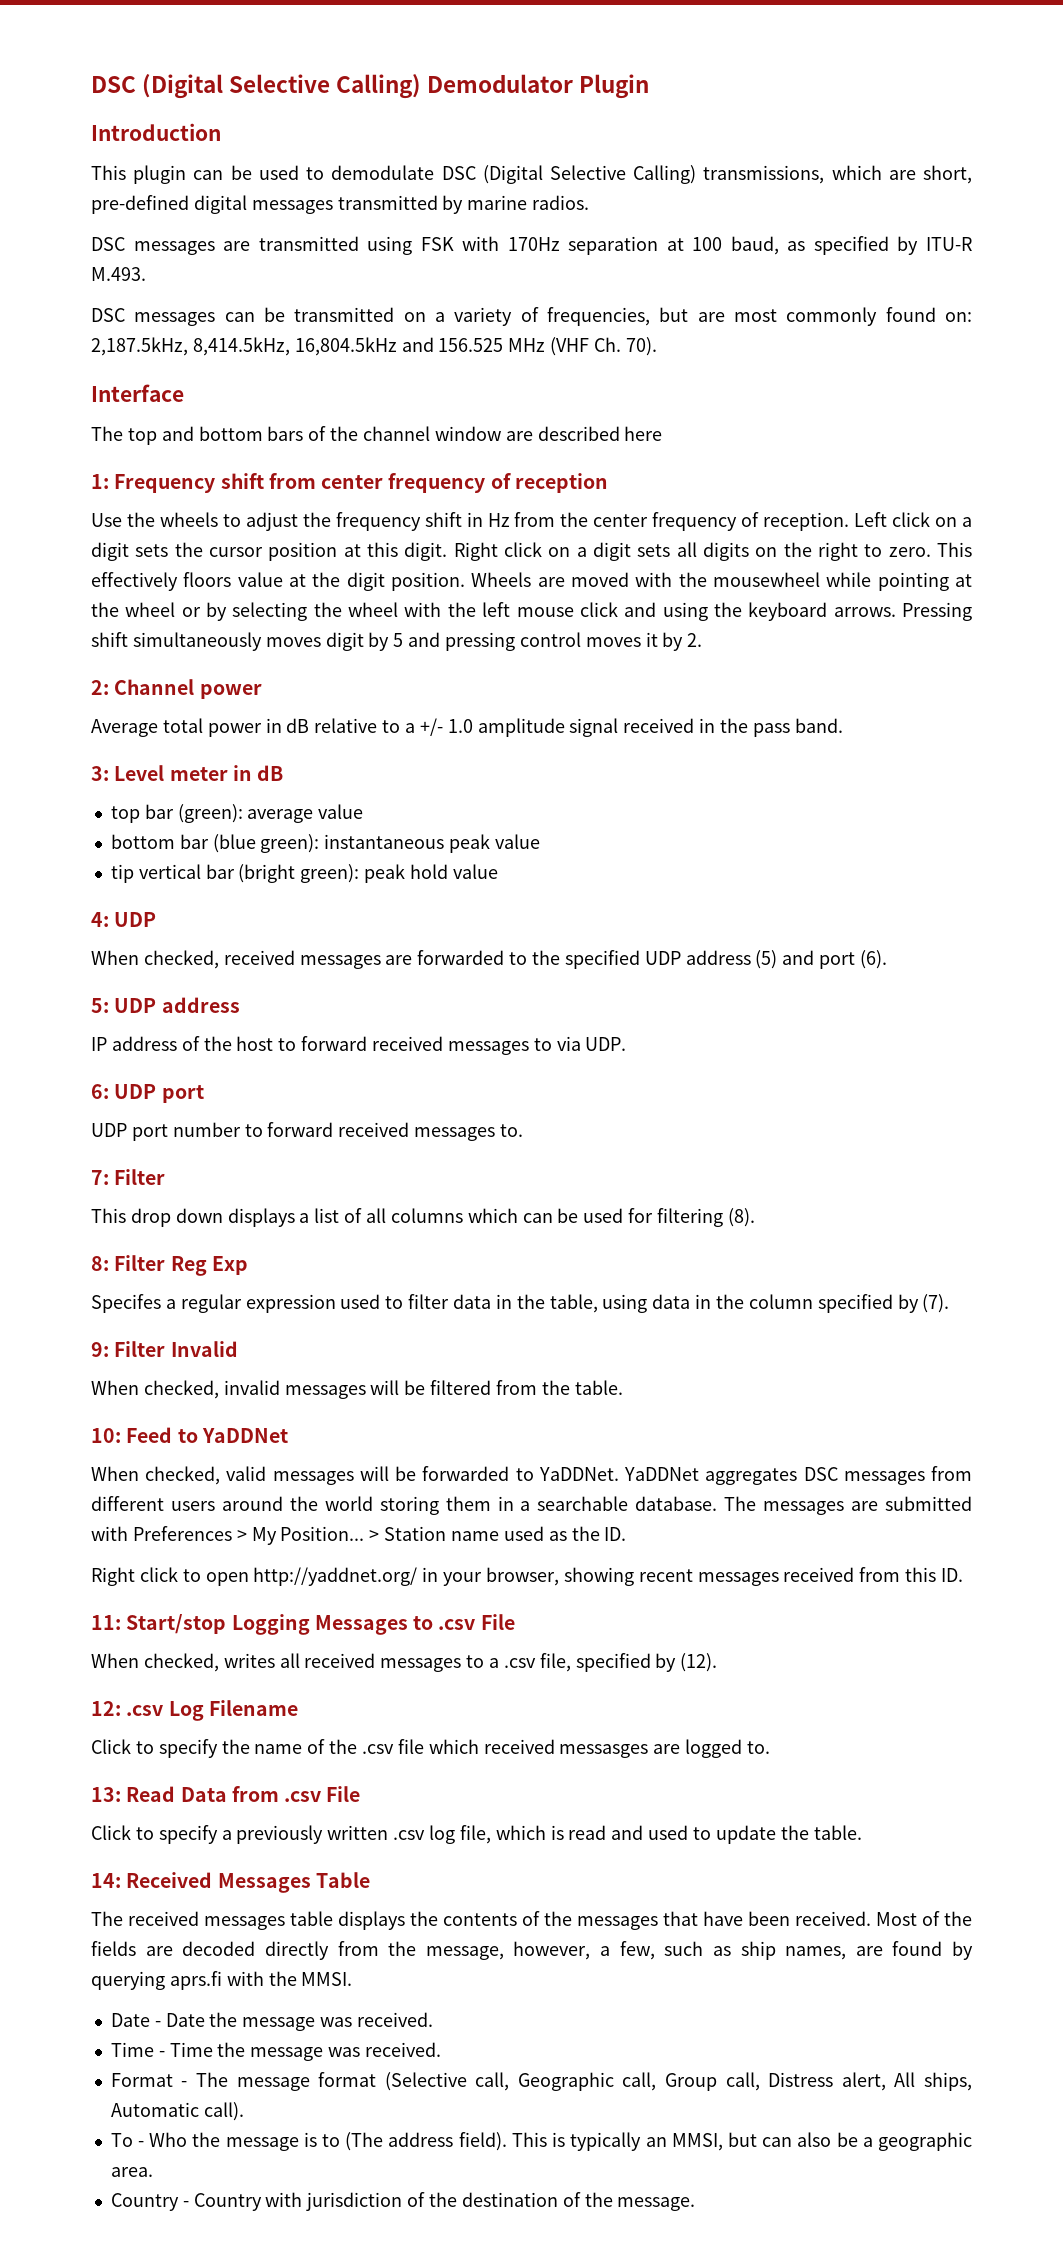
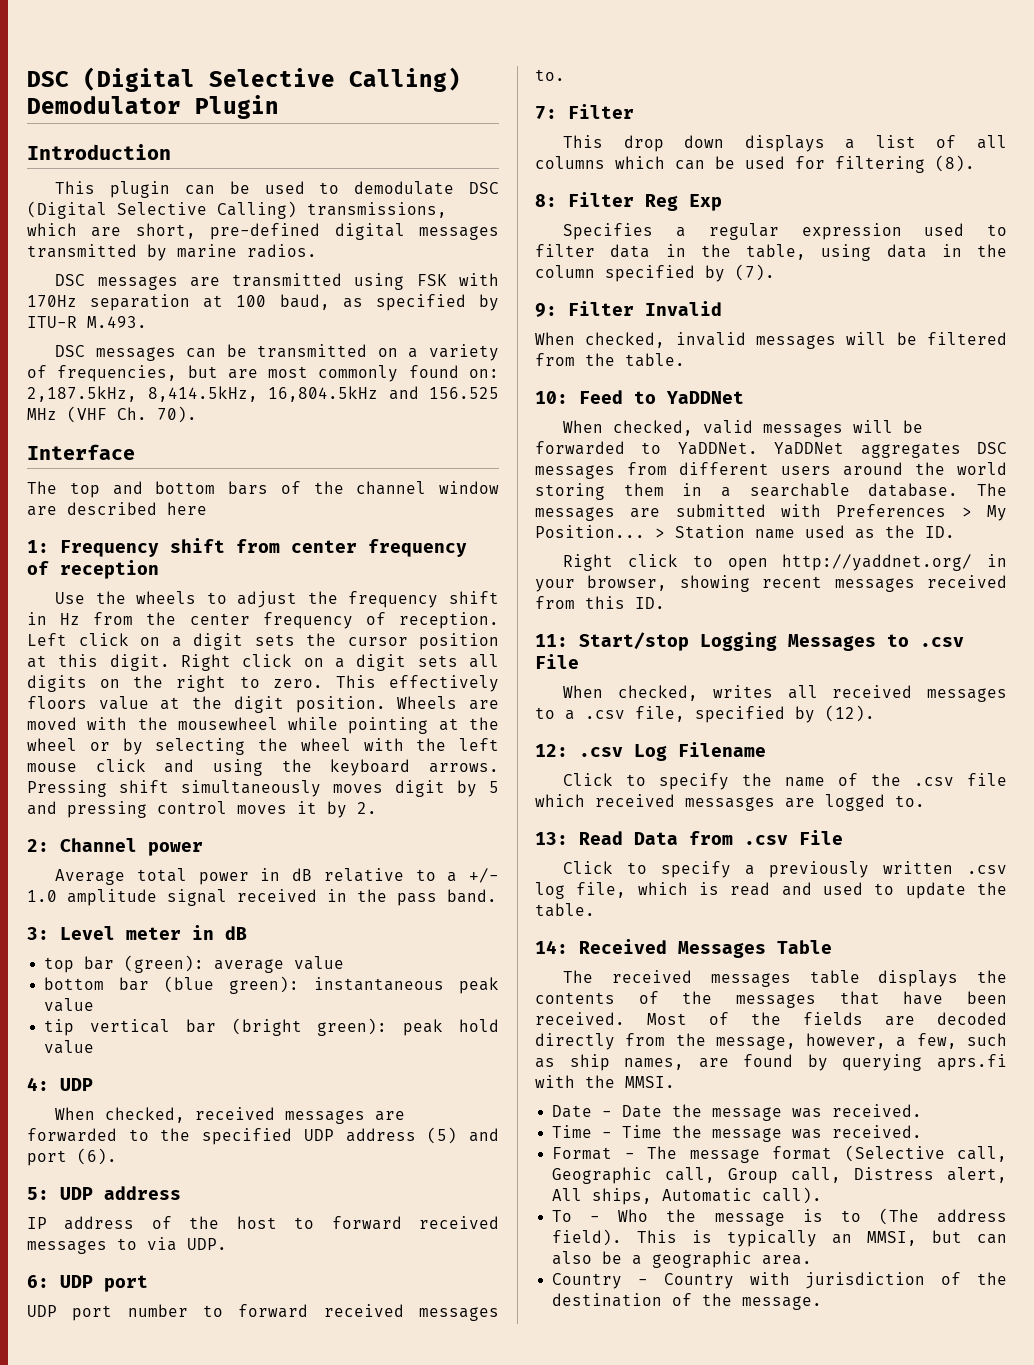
[91,1294,161,1313] Specifes -> [563,223,654,240] Specifies

